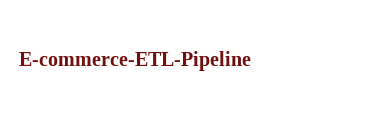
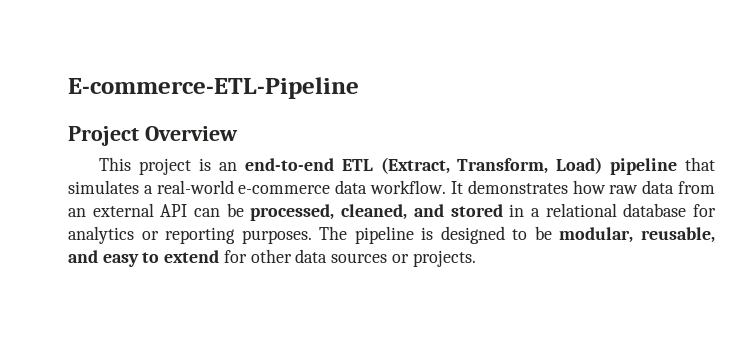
(251, 61) none -> [68,126,238,146] [99,157,716,175] [68,180,716,194] [68,203,716,221] [68,226,715,244] [68,249,476,267] // Project Overview // This project is an end-to-end ETL (Extract, Transform, Load) pipeline that simulates a real-world e-commerce data workflow. It demonstrates how raw data from an external API can be processed, cleaned, and stored in a relational database for analytics or reporting purposes. The pipeline is designed to be modular, reusable, and easy to extend for other data sources or projects.

